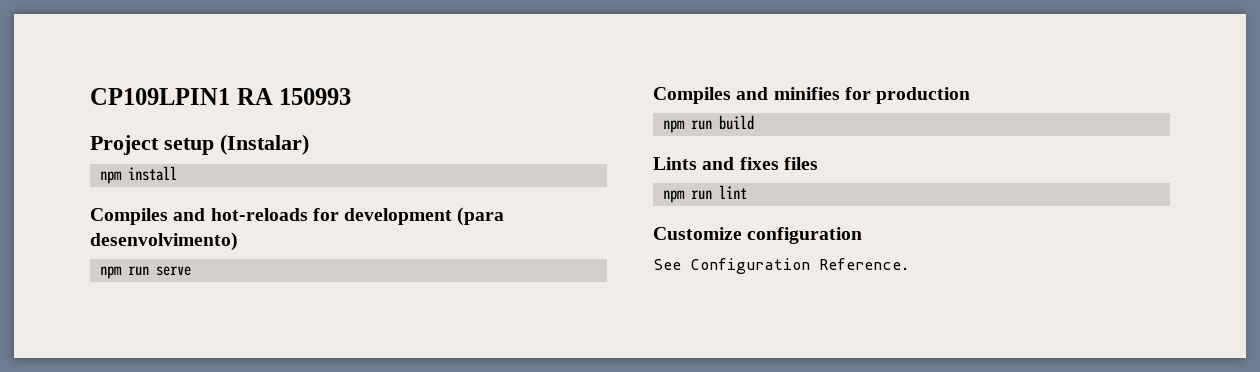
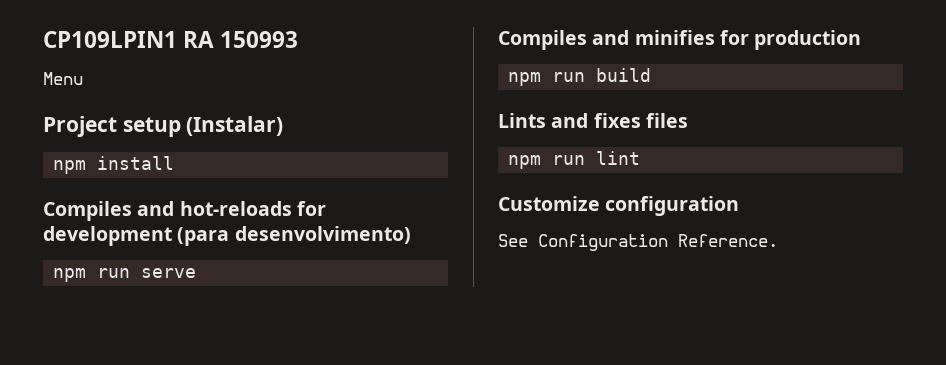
(352, 96) none -> [43,72,83,85] // Menu

